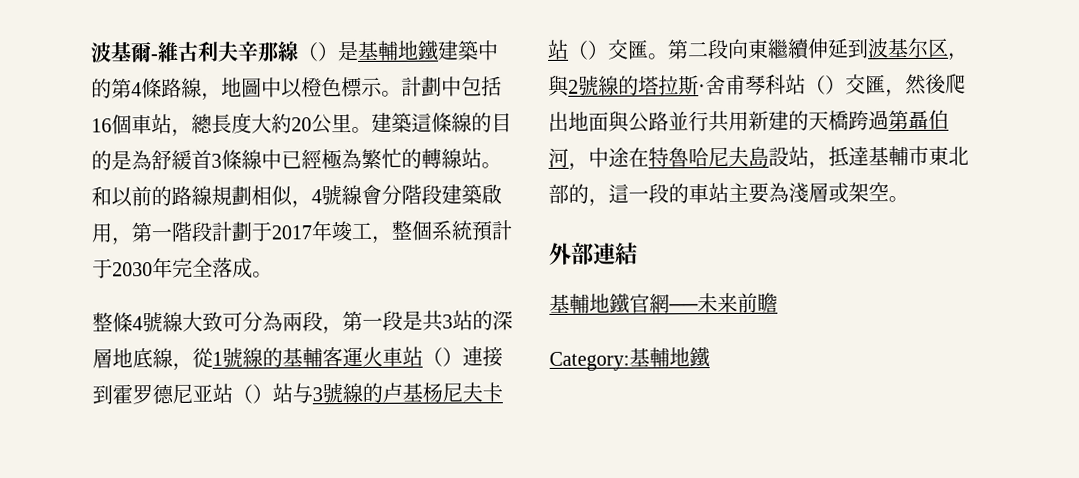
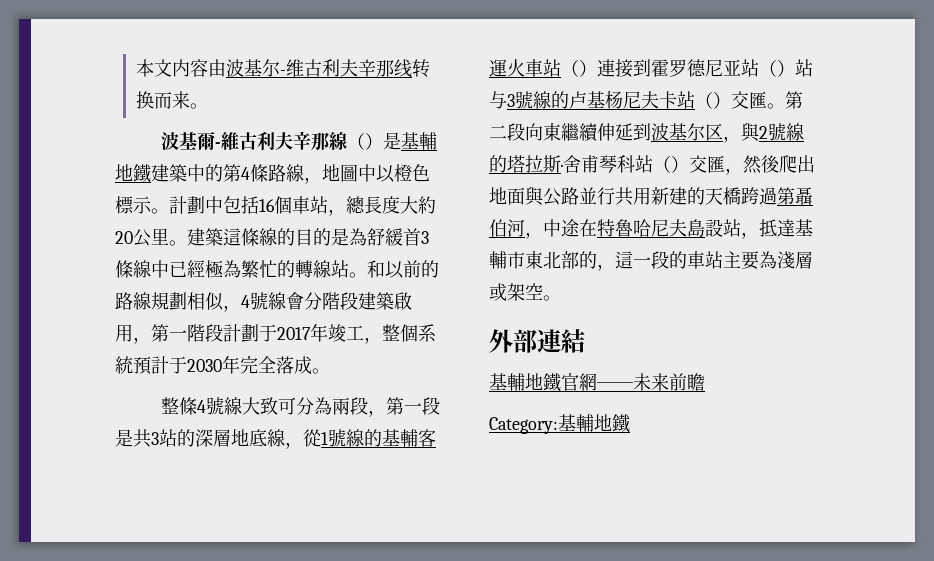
(90, 52) none -> [136,59,431,78] [136,91,209,109] 本文内容由波基尔-维古利夫辛那线转换而来。 //

